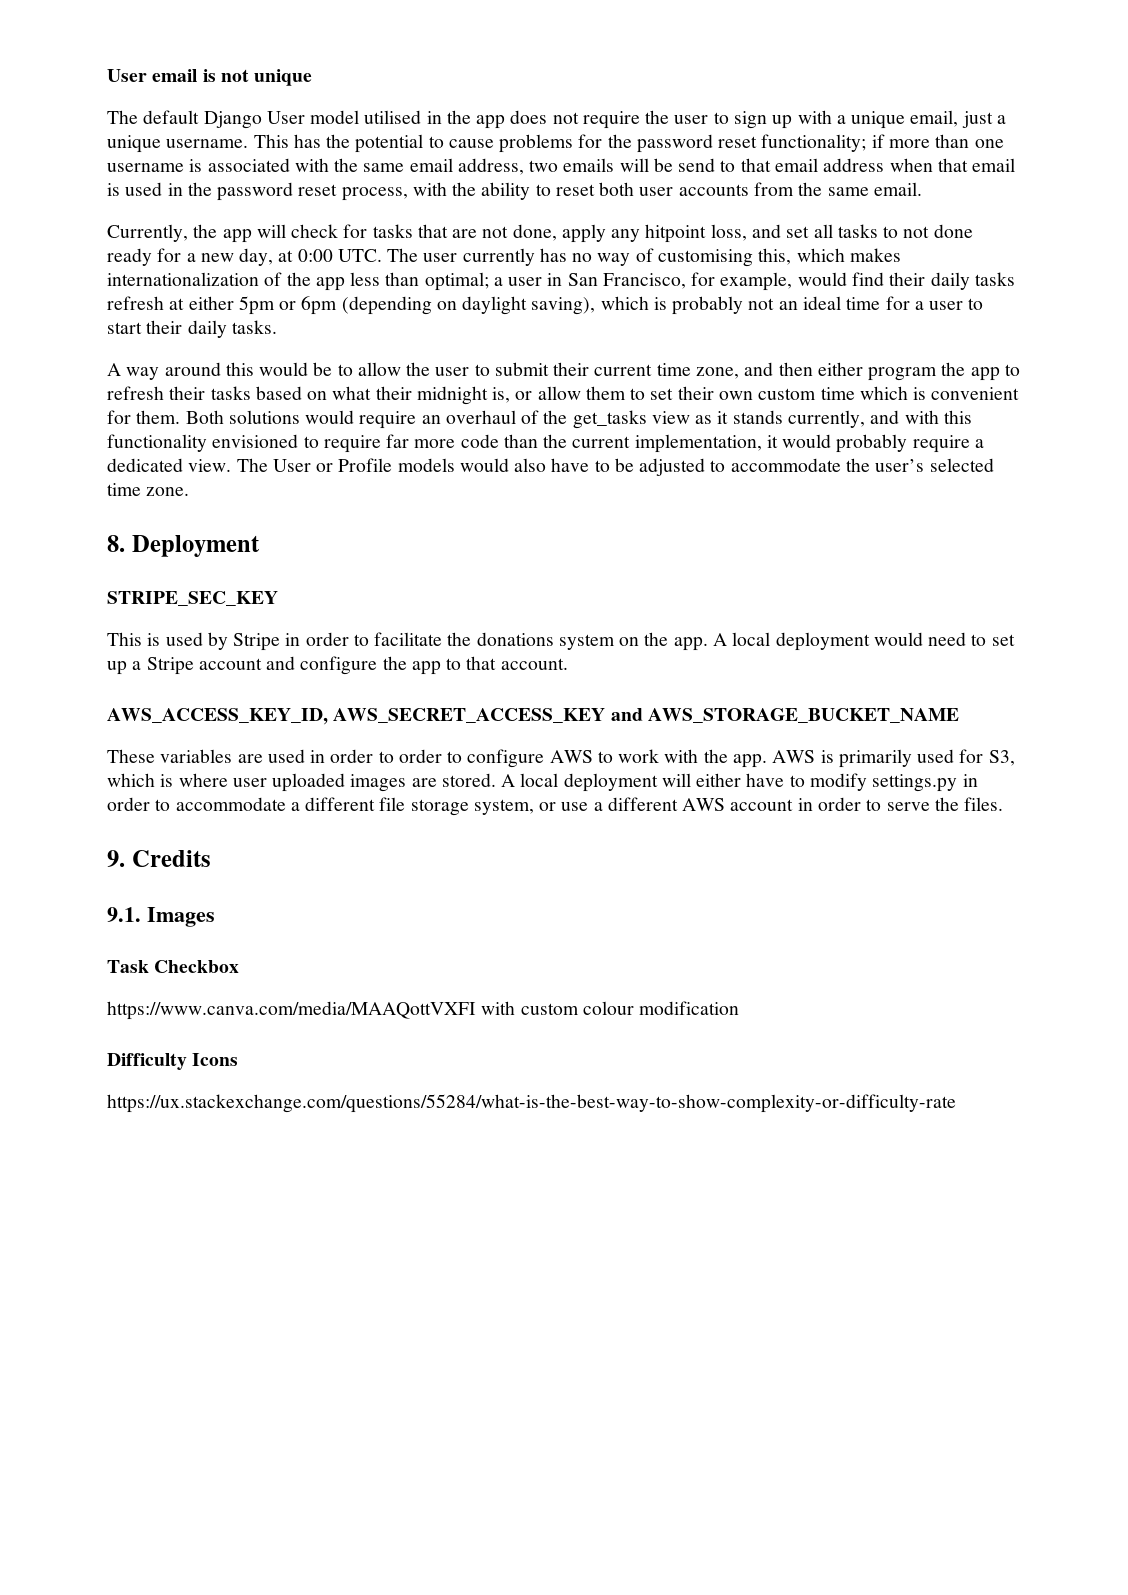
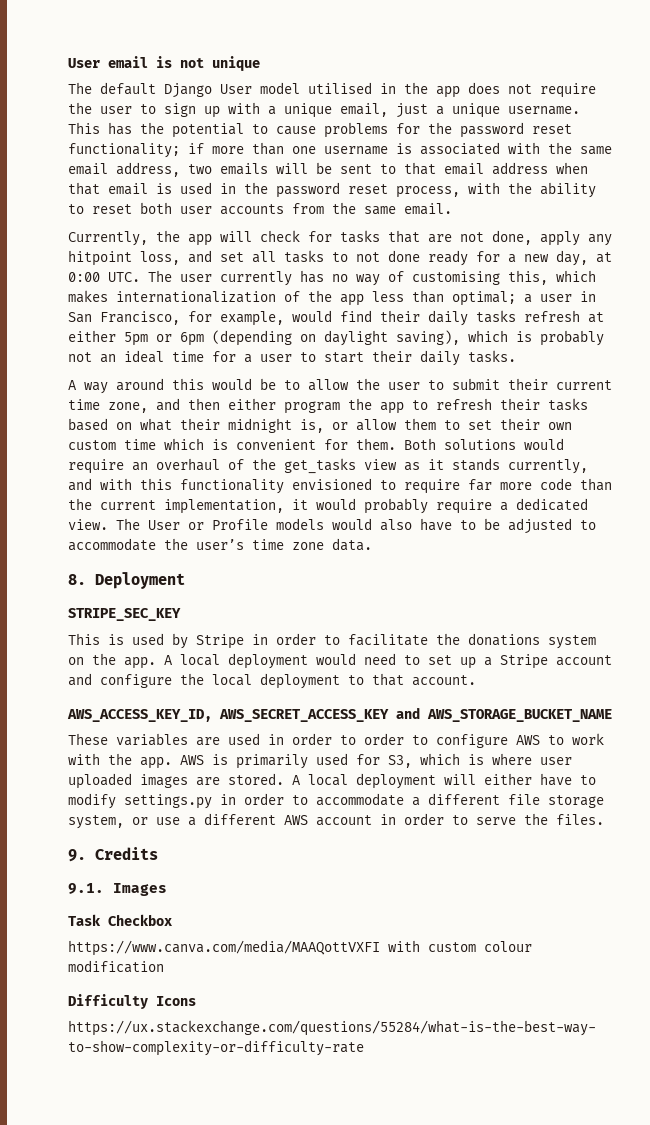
[678,158,716,172] send -> [340,164,372,174] sent
[929,458,994,472] [107,483,190,496] selected time zone. -> [252,538,372,551] time zone data.
[411,661,441,675] app -> [212,673,340,689] local deployment

